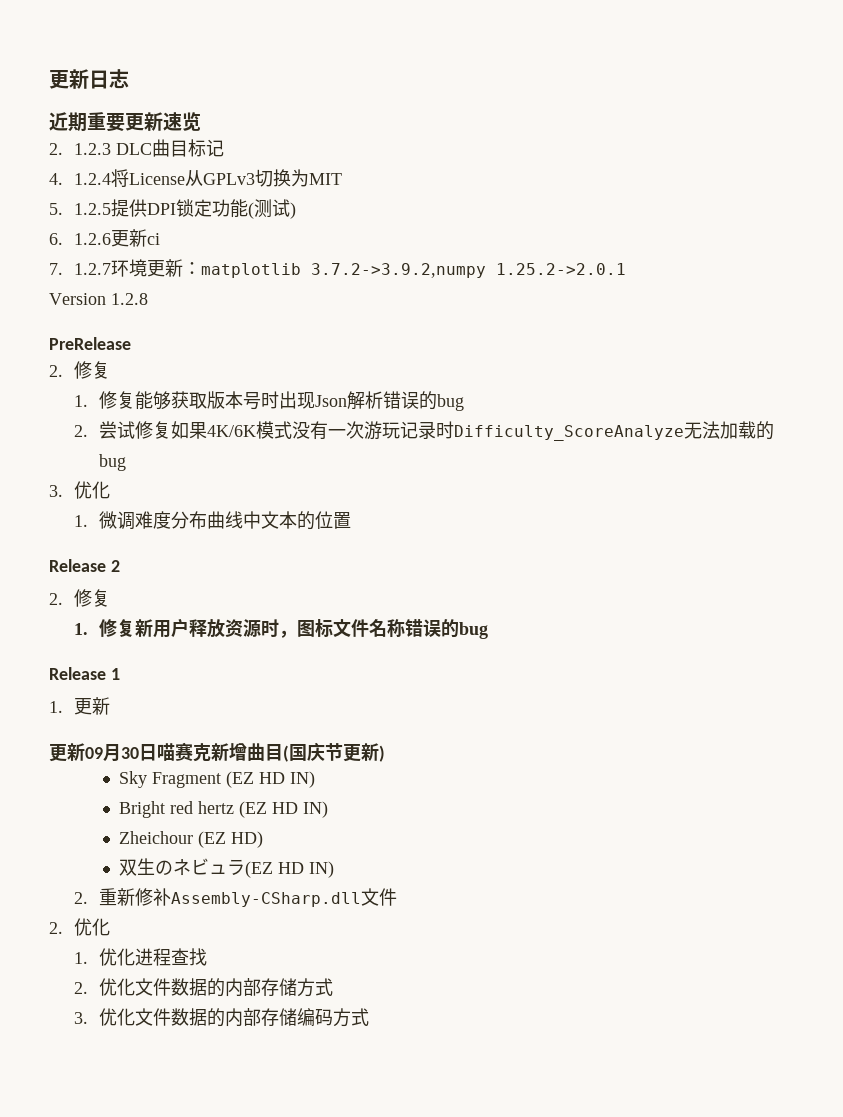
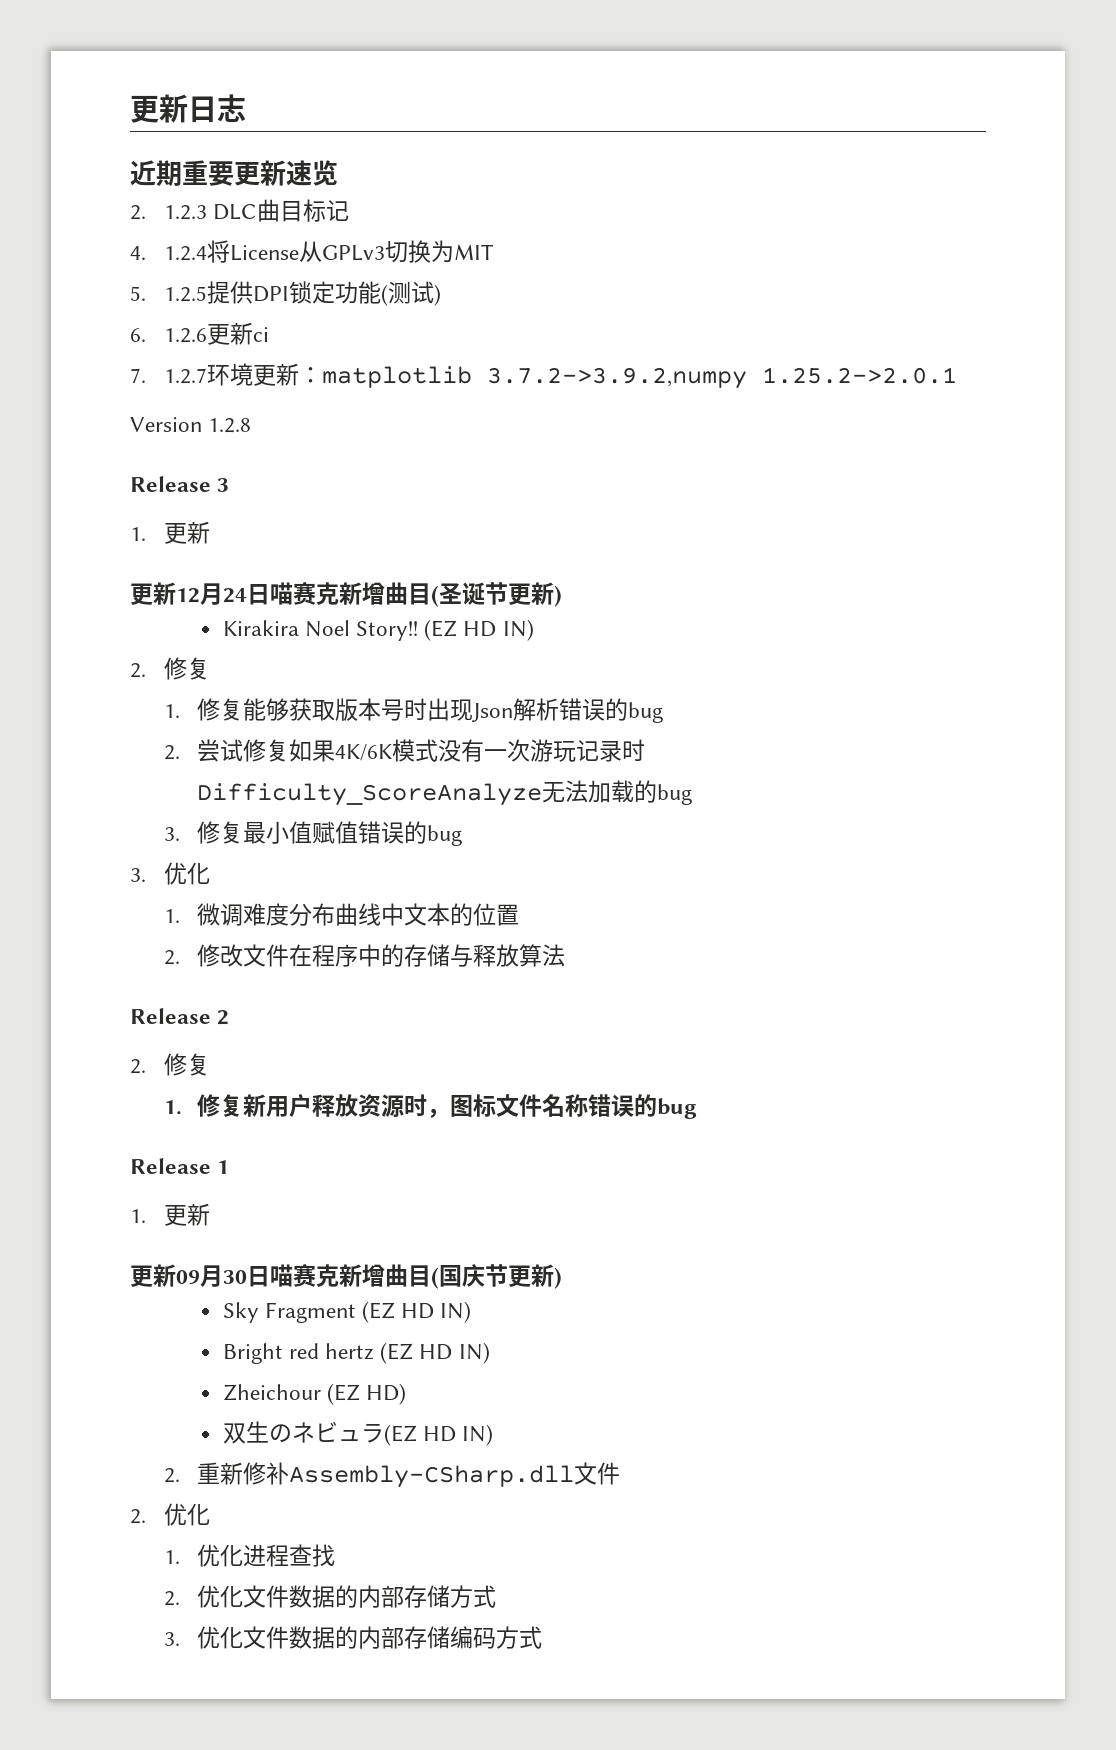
[49,337,131,350] PreRelease -> [130,476,230,492] [130,521,210,544] [130,581,562,607] [222,619,534,641] Release 3 // 1.更新 // 更新12月24日喵赛克新增曲目(圣诞节更新) // Kirakira Noel Story!! (EZ HD IN)
(127, 462) none -> [163,821,463,846] // 3.修复最小值赋值错误的bug
(352, 520) none -> [163,944,566,967] // 2.修改文件在程序中的存储与释放算法

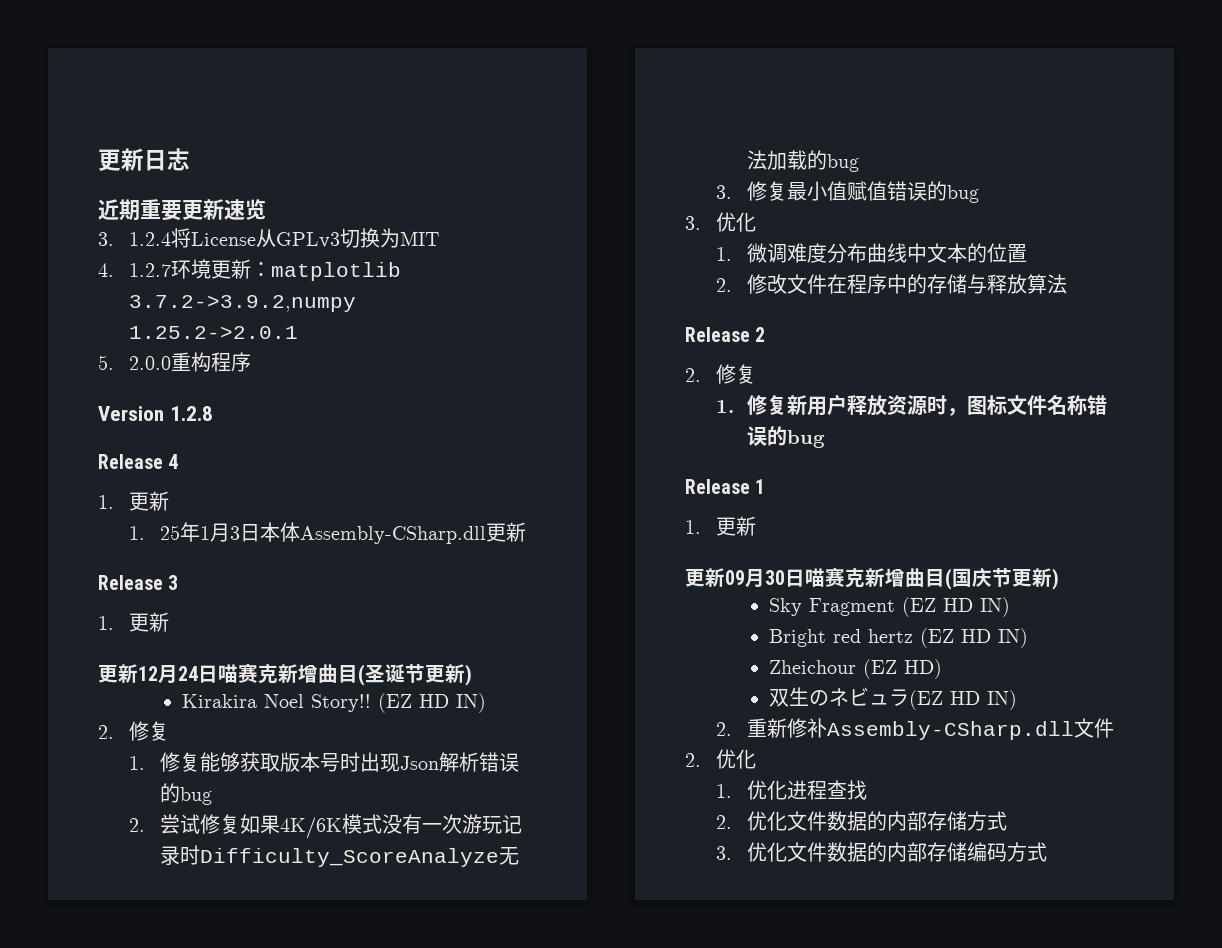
[130,199,349,222] [130,246,146,260] 2. 1.2.3 DLC曲目标记 // 4. -> [98,232,114,246] 3.
[130,281,441,306] [130,322,269,345] [130,368,146,383] 5. 1.2.5提供DPI锁定功能(测试) // 6. 1.2.6更新ci // 7. -> [98,263,114,277] 4.
[130,417,252,433] Version 1.2.8 -> [98,352,251,372] [98,406,213,421] [98,454,179,469] [98,491,169,511] [128,522,526,544] 5. 2.0.0重构程序 // Version 1.2.8 // Release 4 // 1.更新 // 1. 25年1月3日本体Assembly-CSharp.dll更新

